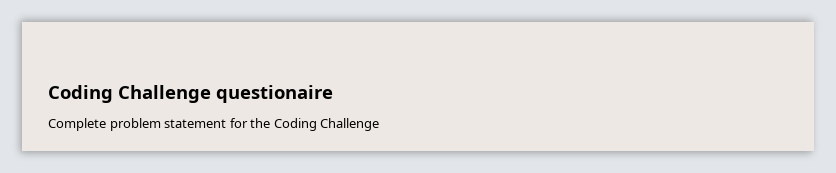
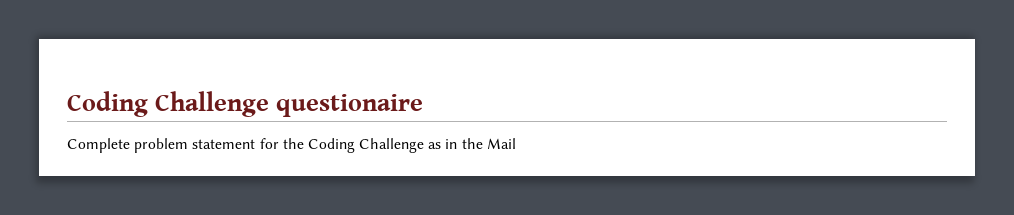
(380, 124) none -> [428,138,516,149] as in the Mail

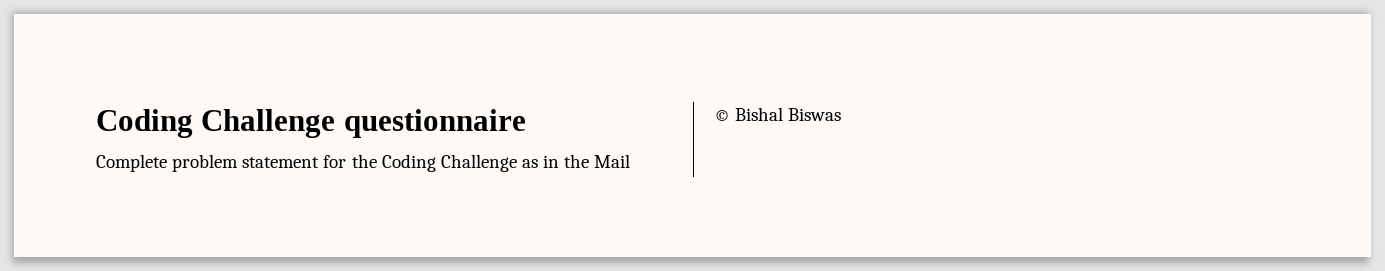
[67,91,423,117] Coding Challenge questionaire -> [96,109,526,138] Coding Challenge questionnaire
(516, 143) none -> [714,107,842,121] // © Bishal Biswas

